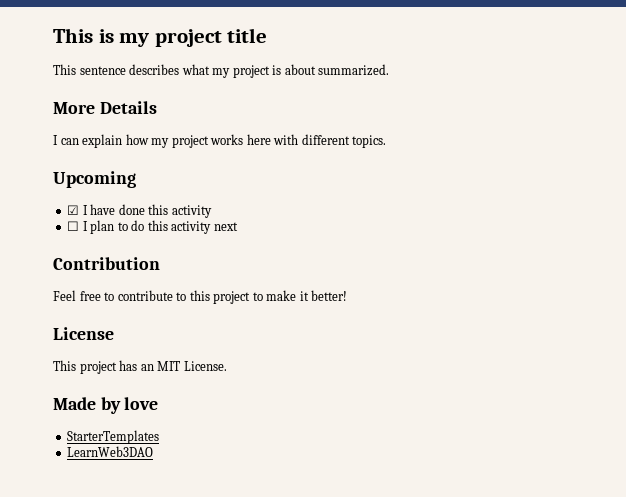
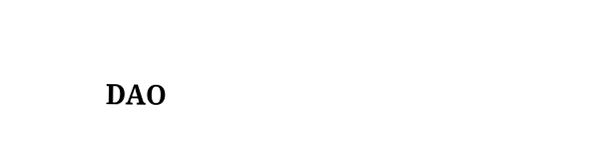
[53,28,268,47] [53,64,390,78] [53,101,157,114] [53,134,387,148] [53,171,136,188] [67,204,212,218] [67,220,238,234] [53,257,160,270] [53,290,348,304] [53,327,114,340] [53,360,227,374] [53,397,159,414] [67,430,160,444] [67,446,154,457] This is my project title // This sentence describes what my project is about summarized. // More Details // I can explain how my project works here with different topics. // Upcoming // ☑ I have done this activity // ☐ I plan to do this activity next // Contribution // Feel free to contribute to this project to make it better! // License // This project has an MIT License. // Made by love // StarterTemplates // LearnWeb3DAO -> [105,84,167,106] DAO

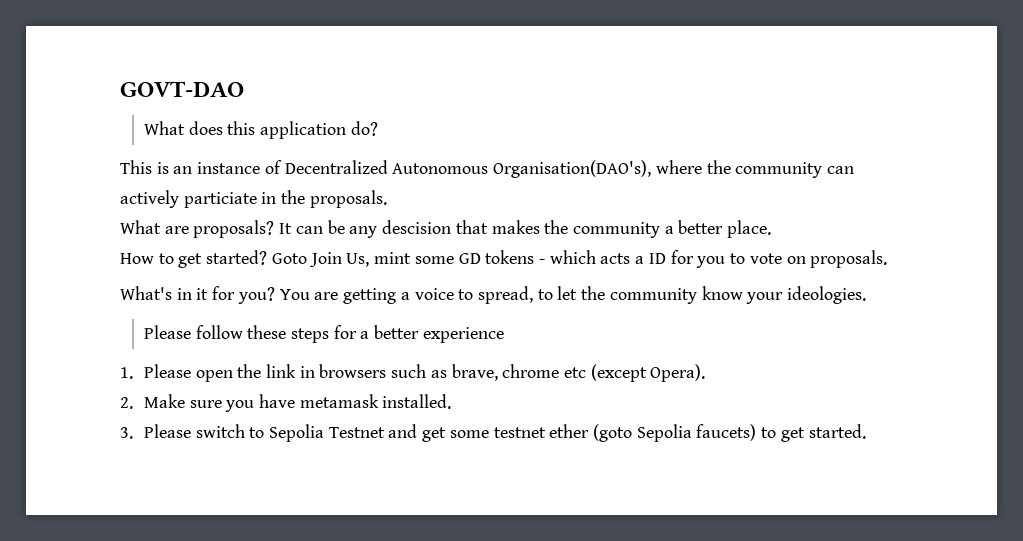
[105,84,167,106] DAO -> [120,81,244,97] [143,121,378,139] [120,160,854,178] [120,190,387,208] [120,220,772,238] [120,250,888,268] [120,286,867,304] [143,325,504,343] [120,364,706,382] [120,394,452,412] [120,424,866,442] GOVT-DAO // What does this application do? // This is an instance of Decentralized Autonomous Organisation(DAO's), where the community can actively particiate in the proposals. // What are proposals? It can be any descision that makes the community a better place. // How to get started? Goto Join Us, mint some GD tokens - which acts a ID for you to vote on proposals. // What's in it for you? You are getting a voice to spread, to let the community know your ideologies. // Please follow these steps for a better experience // 1. Please open the link in browsers such as brave, chrome etc (except Opera). // 2. Make sure you have metamask installed. // 3. Please switch to Sepolia Testnet and get some testnet ether (goto Sepolia faucets) to get started.

